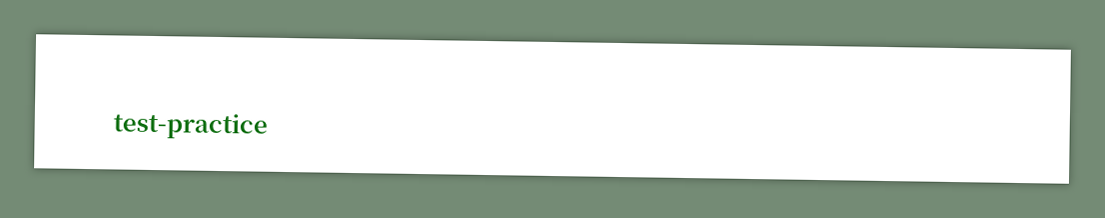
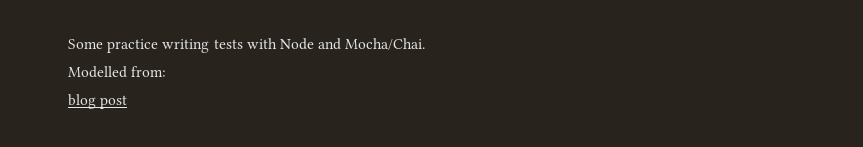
[113,112,268,140] test-practice -> [68,38,426,53] [68,66,167,78] [68,94,128,109] Some practice writing tests with Node and Mocha/Chai. // Modelled from: // blog post

